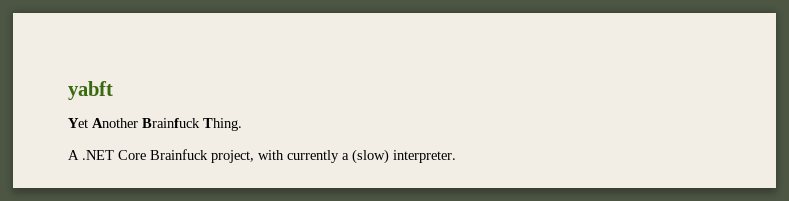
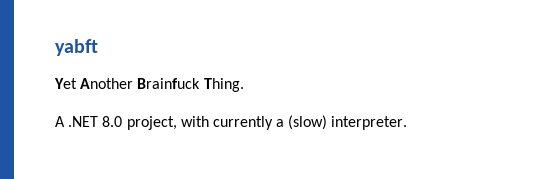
[118,149,208,160] Core Brainfuck -> [102,116,123,127] 8.0

